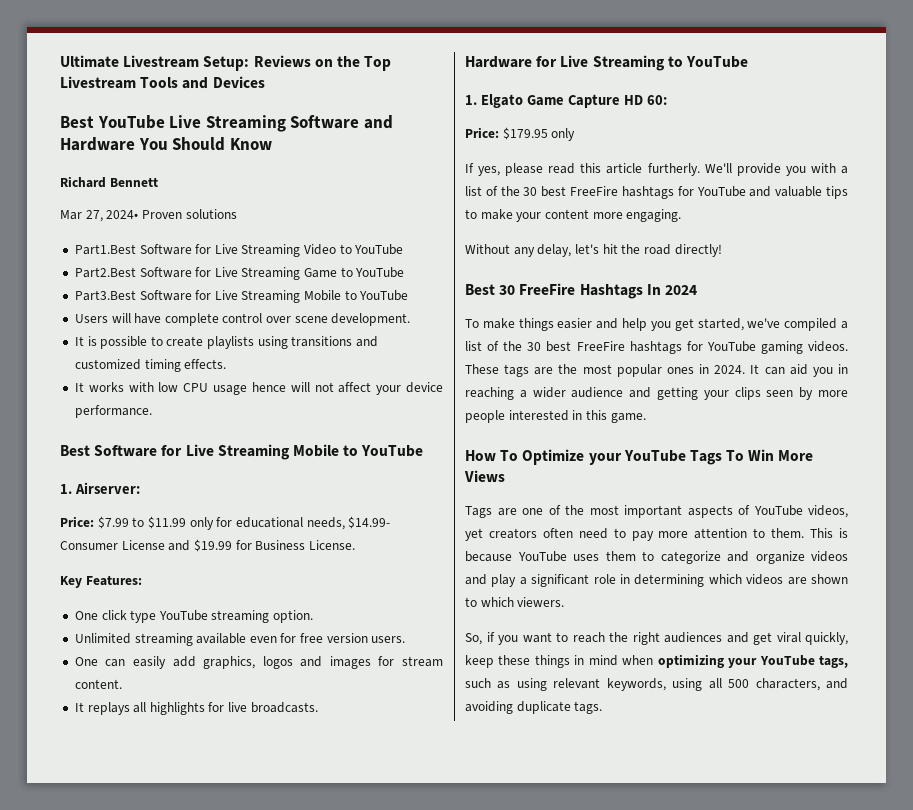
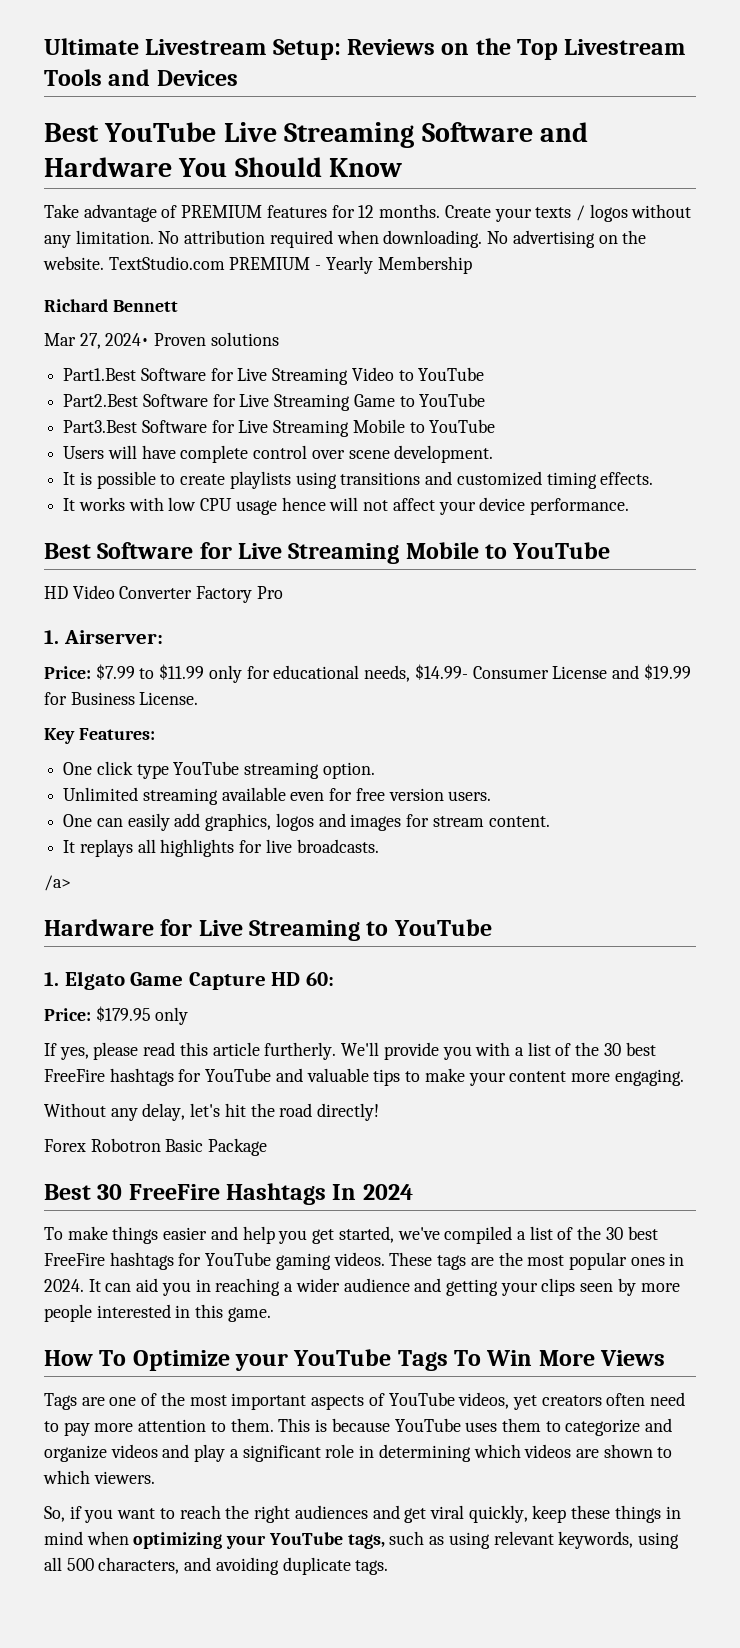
(272, 144) none -> [44,204,692,222] [44,230,647,248] [43,256,472,274] // Take advantage of PREMIUM features for 12 months. Create your texts / logos without any limitation. No attribution required when downloading. No advertising on the website. TextStudio.com PREMIUM - Yearly Membership
(424, 451) none -> [44,585,283,603] // HD Video Converter Factory Pro
(318, 707) none -> [44,875,71,891] // /a>
(722, 250) none -> [44,1138,268,1156] // Forex Robotron Basic Package

